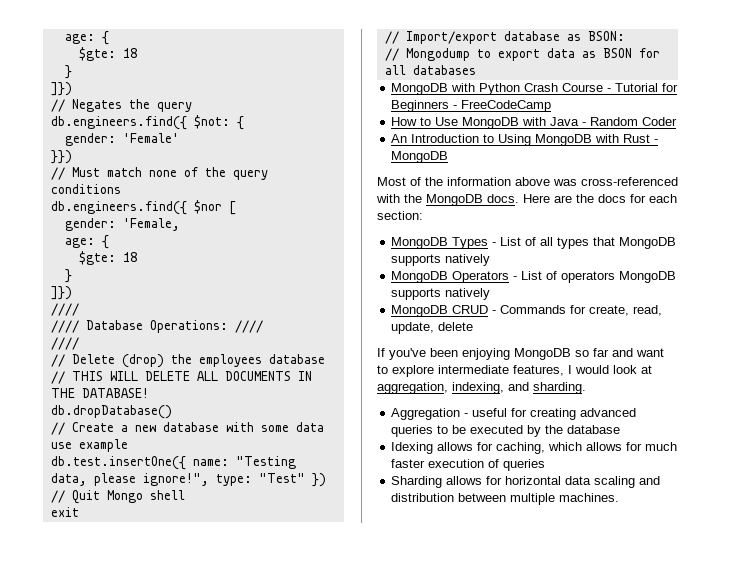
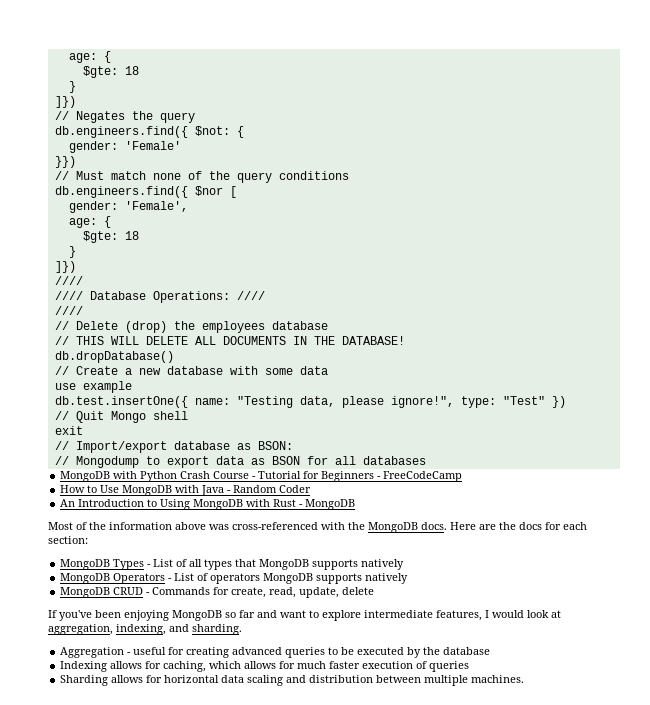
[122,218,180,231] 'Female, -> [124,201,188,212] 'Female',
[391,442,434,454] Idexing -> [60,661,108,672] Indexing

